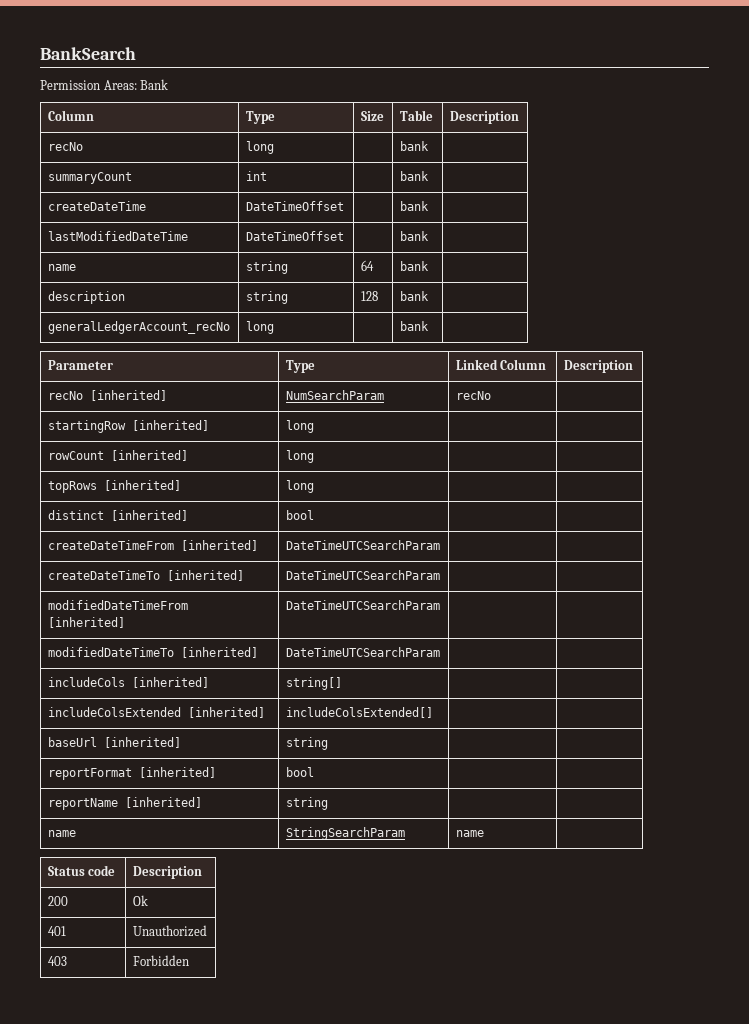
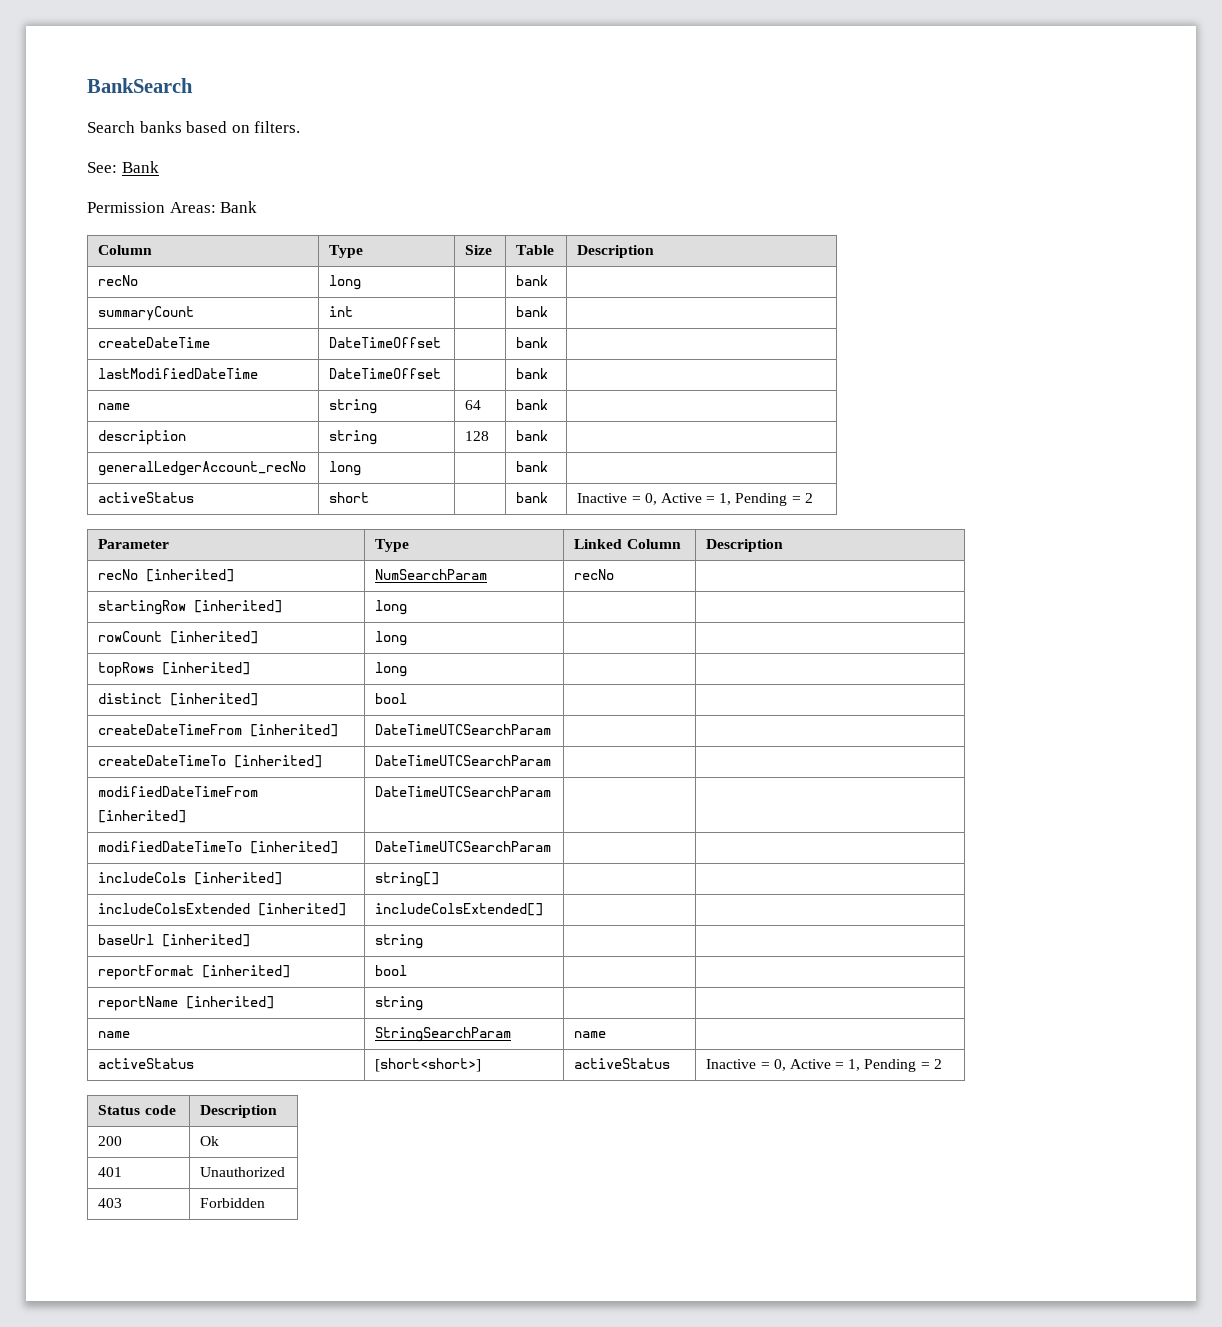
(136, 53) none -> [87,121,301,133] [87,161,159,173] // Search banks based on filters. // See: Bank
(429, 326) none -> [98,492,195,503] [329,492,370,503] [516,492,549,503] [577,493,813,506] // activeStatus | short | | bank | Inactive = 0, Active = 1, Pending = 2
(484, 833) none -> [98,1058,195,1069] [375,1058,482,1072] [574,1058,671,1069] [706,1059,942,1072] // activeStatus | [short<short>] | activeStatus | Inactive = 0, Active = 1, Pending = 2

